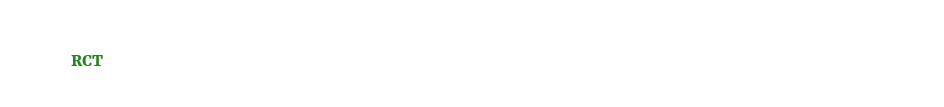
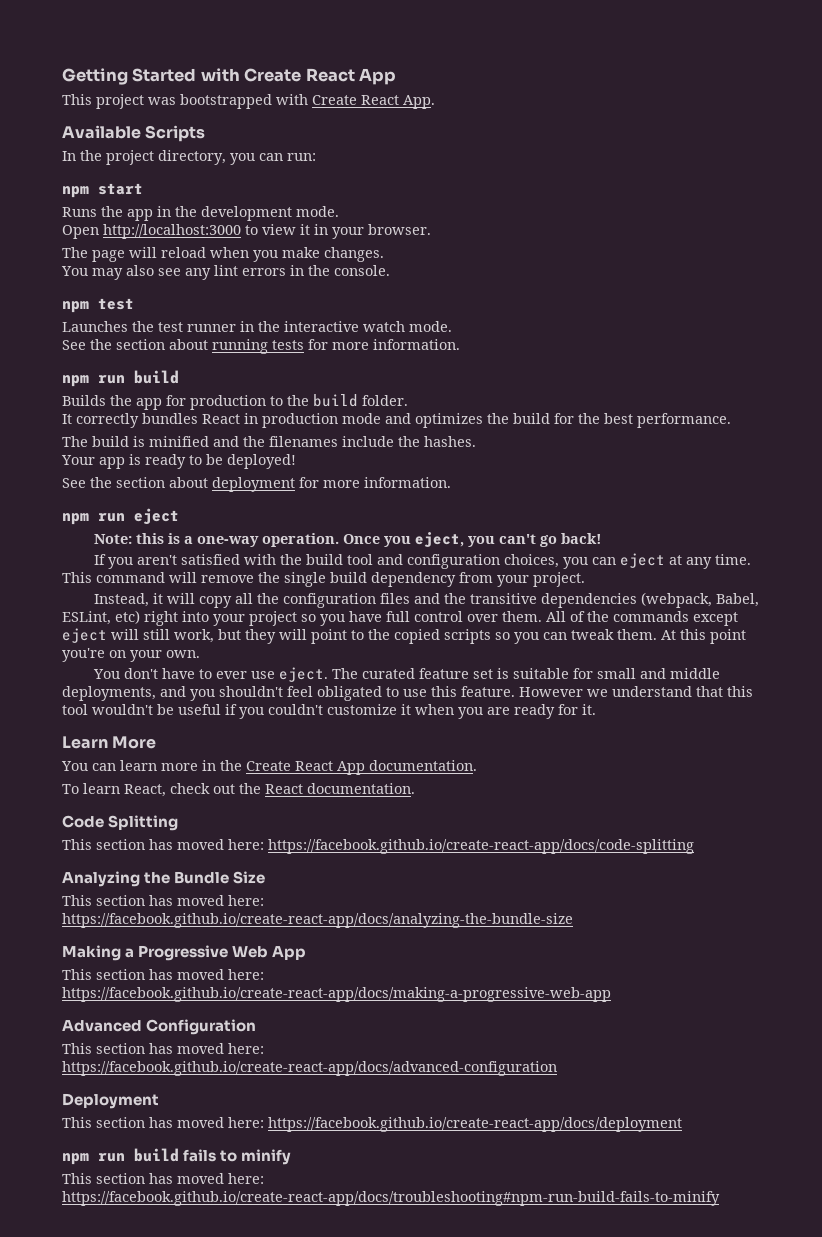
[71,55,103,66] RCT -> [62,68,397,85] [62,94,435,109] [62,125,206,142] [62,150,316,165] [62,183,143,198] [62,206,339,221] [62,224,431,239] [62,247,384,262] [61,265,390,280] [62,298,134,313] [62,321,452,332] [62,339,460,354] [62,370,179,387] [62,394,408,410] [62,413,731,428] [62,436,476,447] [61,454,296,469] [62,477,451,492] [62,508,179,525] [94,532,603,547] [94,553,752,569] [62,572,585,587] [94,592,760,608] [62,610,738,626] [62,628,746,644] [62,648,200,662] [93,667,721,682] [62,686,753,701] [62,704,596,719] [62,736,157,749] [61,760,477,775] [62,783,415,797] [62,815,179,831] [62,839,694,854] [62,871,266,887] [62,895,264,906] [62,913,573,928] [62,945,307,961] [62,969,264,980] [62,987,611,1002] [62,1019,257,1035] [62,1043,264,1054] [62,1061,557,1076] [62,1093,159,1109] [62,1117,682,1132] [62,1148,292,1165] [62,1173,264,1184] [62,1191,720,1206] Getting Started with Create React App // This project was bootstrapped with Create React App. // Available Scripts // In the project directory, you can run: // npm start // Runs the app in the development mode. // Open http://localhost:3000 to view it in your browser. // The page will reload when you make changes. // You may also see any lint errors in the console. // npm test // Launches the test runner in the interactive watch mode. // See the section about running tests for more information. // npm run build // Builds the app for production to the build folder. // It correctly bundles React in production mode and optimizes the build for the best performance. // The build is minified and the filenames include the hashes. // Your app is ready to be deployed! // See the section about deployment for more information. // npm run eject // Note: this is a one-way operation. Once you eject, you can't go back! // If you aren't satisfied with the build tool and configuration choices, you can eject at any time. This command will remove the single build dependency from your project. // Instead, it will copy all the configuration files and the transitive dependencies (webpack, Babel, ESLint, etc) right into your project so you have full control over them. All of the commands except eject will still work, but they will point to the copied scripts so you can tweak them. At this point you're on your own. // You don't have to ever use eject. The curated feature set is suitable for small and middle deployments, and you shouldn't feel obligated to use this feature. However we understand that this tool wouldn't be useful if you couldn't customize it when you are ready for it. // Learn More // You can learn more in the Create React App documentation. // To learn React, check out the React documentation. // Code Splitting // This section has moved here: https://facebook.github.io/create-react-app/docs/code-splitting // Analyzing the Bundle Size // This section has moved here: https://facebook.github.io/create-react-app/docs/analyzing-the-bundle-size // Making a Progressive Web App // This section has moved here: https://facebook.github.io/create-react-app/docs/making-a-progressive-web-app // Advanced Configuration // This section has moved here: https://facebook.github.io/create-react-app/docs/advanced-configuration // Deployment // This section has moved here: https://facebook.github.io/create-react-app/docs/deployment // npm run build fails to minify // This section has moved here: https://facebook.github.io/create-react-app/docs/troubleshooting#npm-run-build-fails-to-minify

